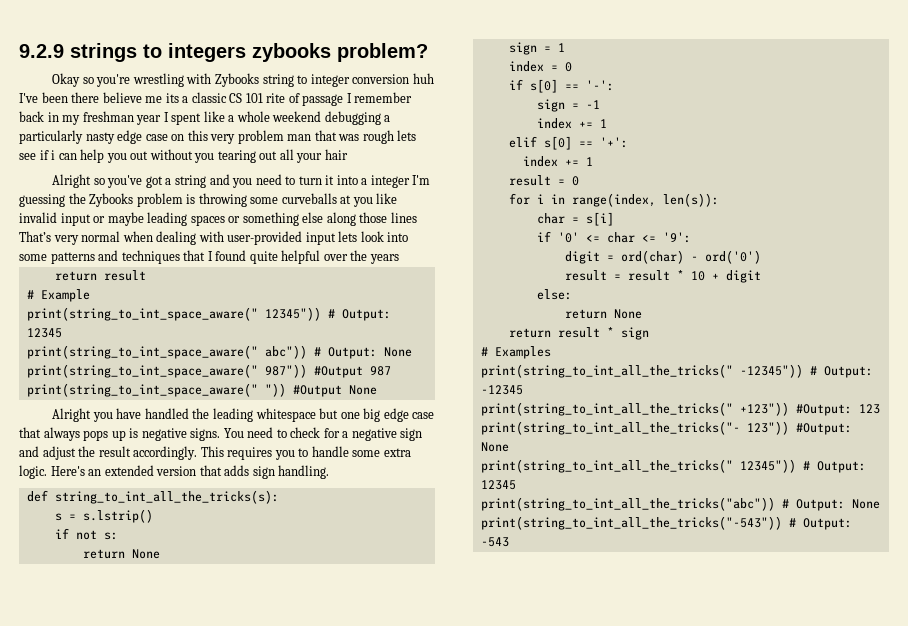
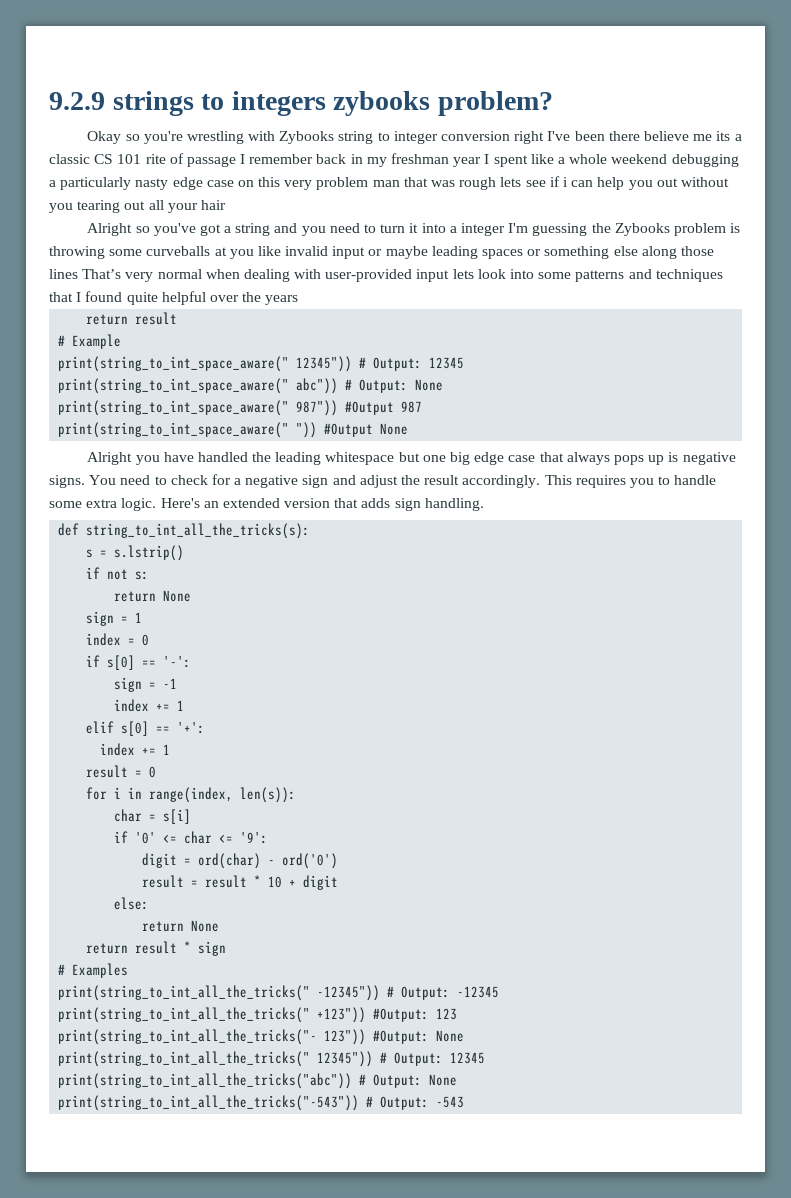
[412,73,434,84] huh -> [514,131,545,144] right

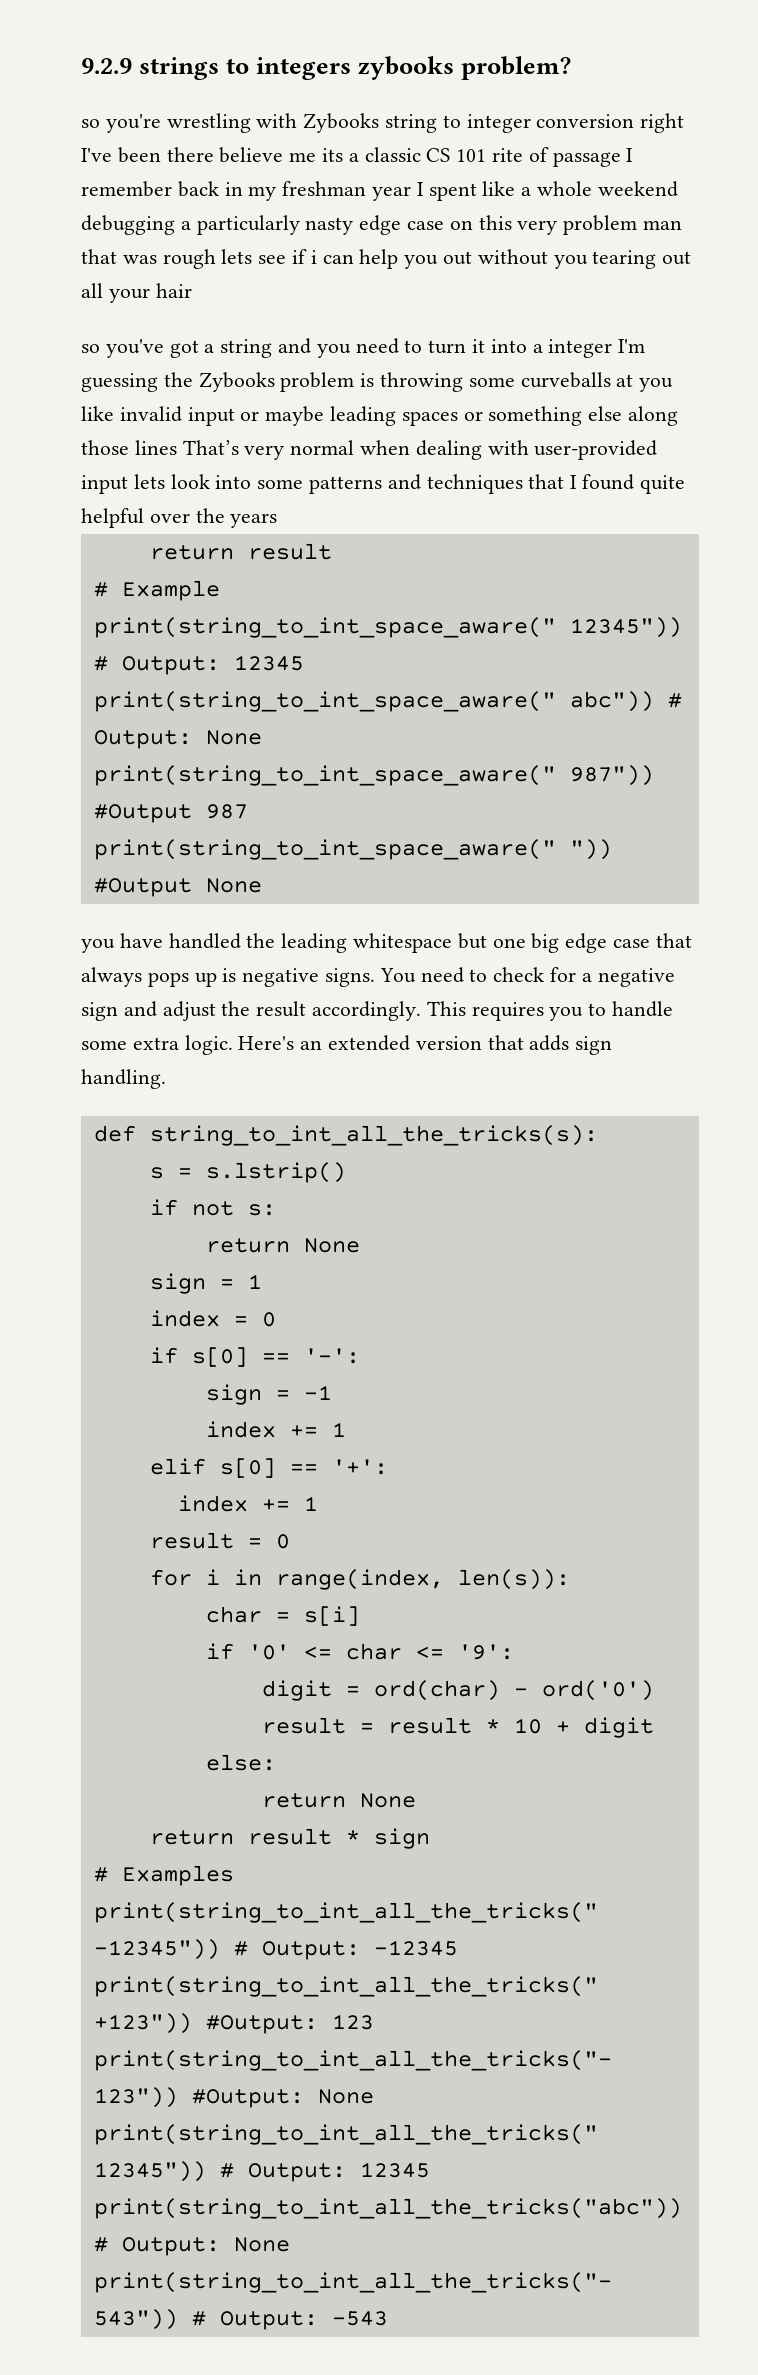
[87,131,122,144] Okay -> (572, 68) none
[87,223,133,236] Alright -> (192, 290) none
[87,452,133,465] Alright -> (262, 885) none

